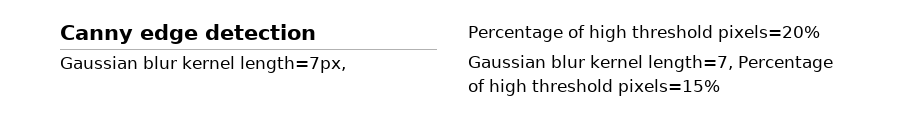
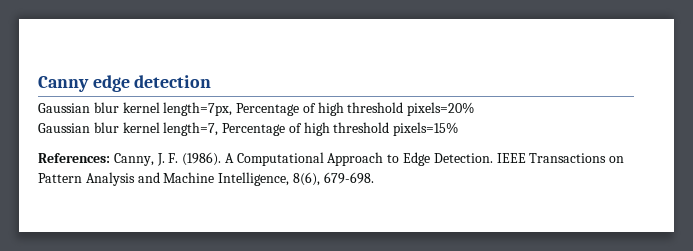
(720, 87) none -> [38,152,625,166] [38,172,374,186] // References: Canny, J. F. (1986). A Computational Approach to Edge Detection. IEEE Transactions on Pattern Analysis and Machine Intelligence, 8(6), 679-698.

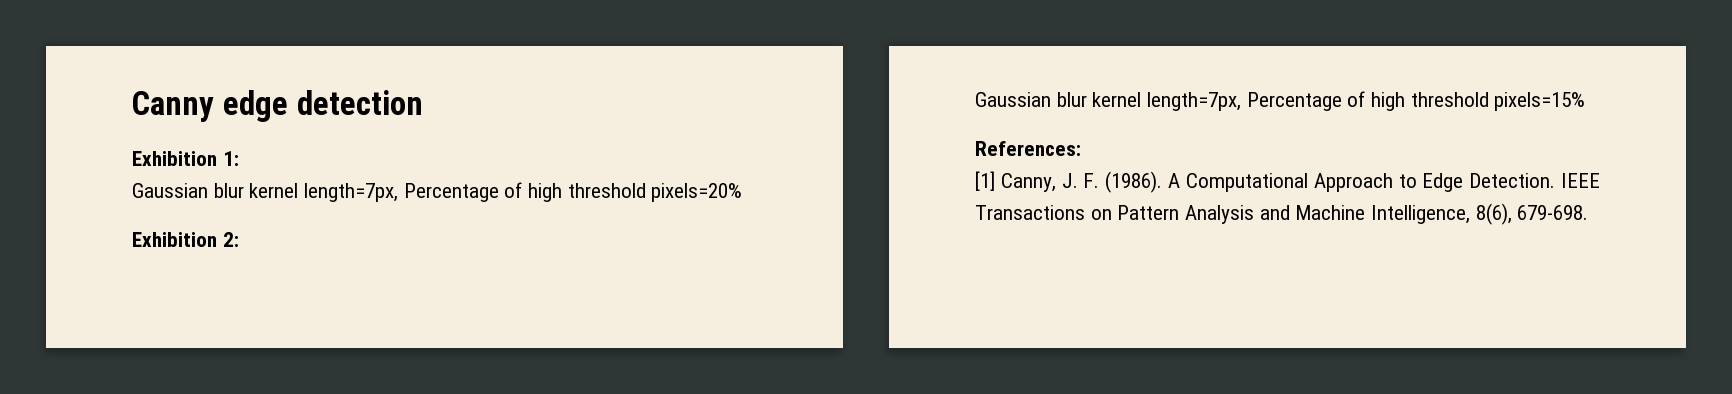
(212, 81) none -> [132,151,239,166] // Exhibition 1:
[38,122,219,136] // Gaussian blur kernel length=7, -> [132,232,239,247] [975,92,1242,111] // Exhibition 2: // Gaussian blur kernel length=7px,
(110, 158) none -> [975,171,995,191] // [1]

